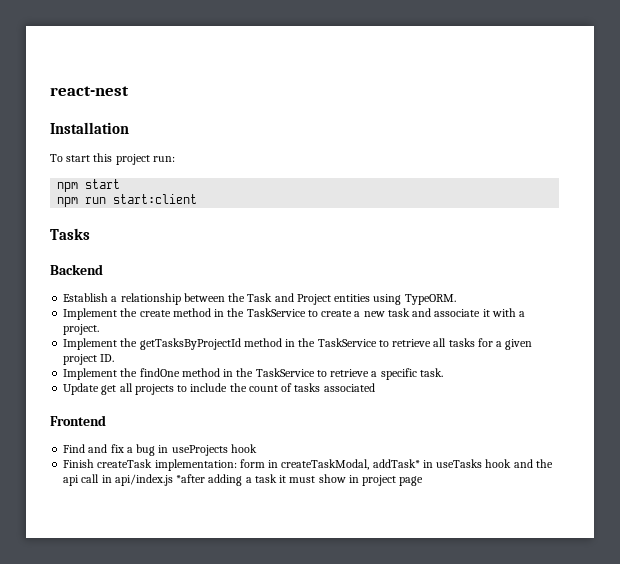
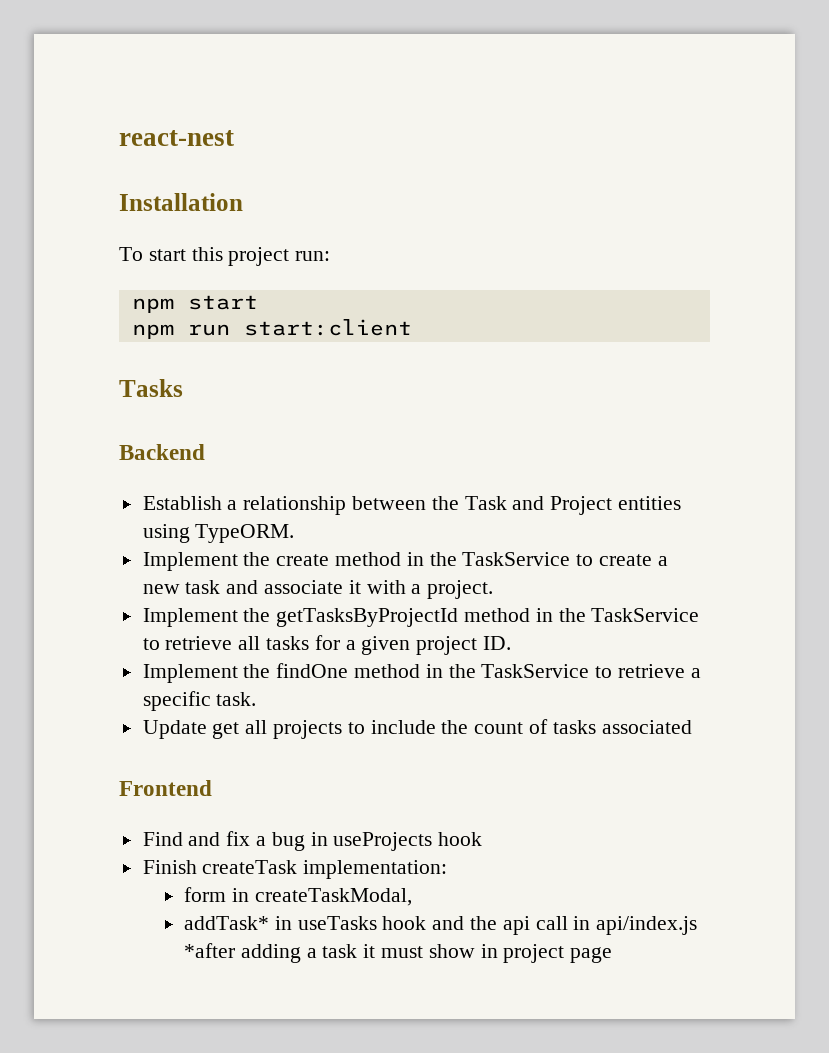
(237, 465) none -> (448, 869) //
(370, 464) none -> (412, 897) //

